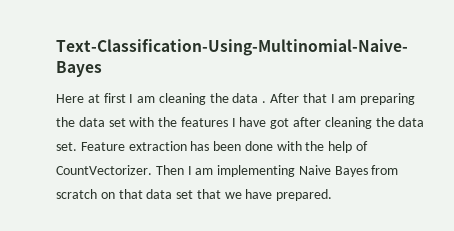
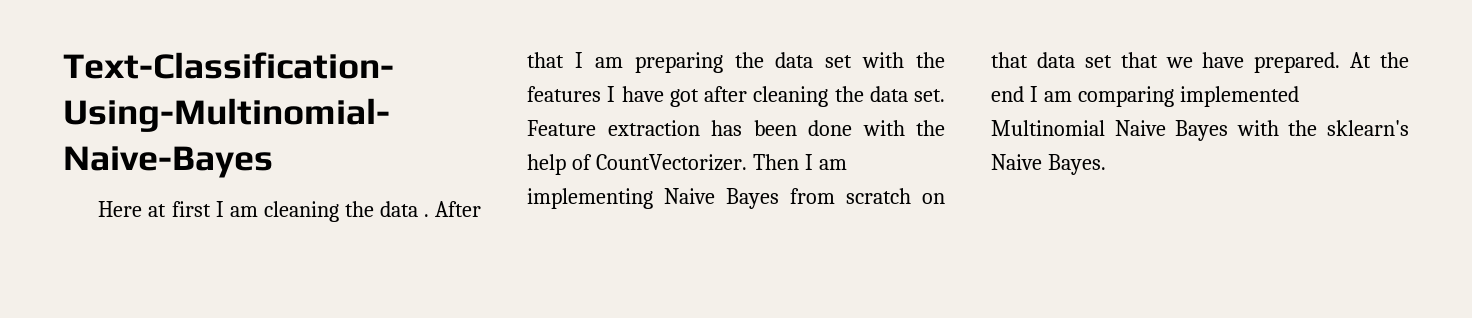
(333, 195) none -> [1350,52,1409,68] [991,86,1299,107] [991,120,1409,141] [991,154,1106,175] At the end I am comparing implemented Multinomial Naive Bayes with the sklearn's Naive Bayes.

